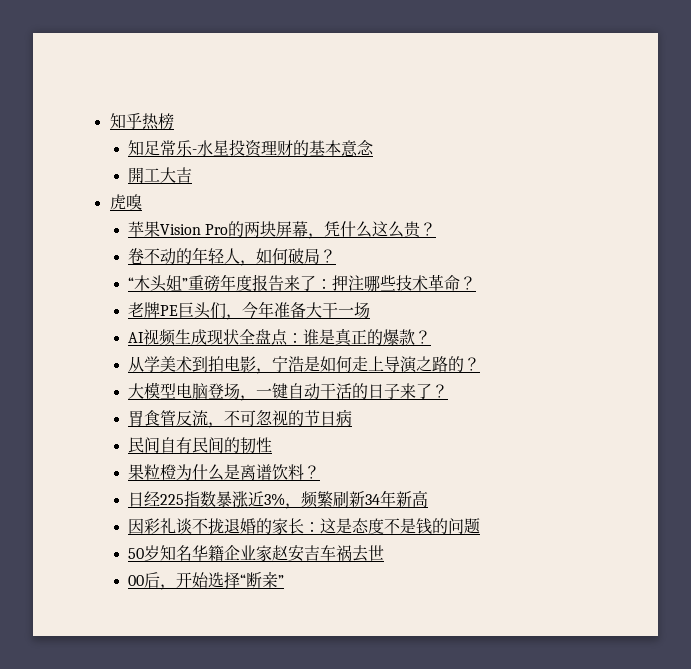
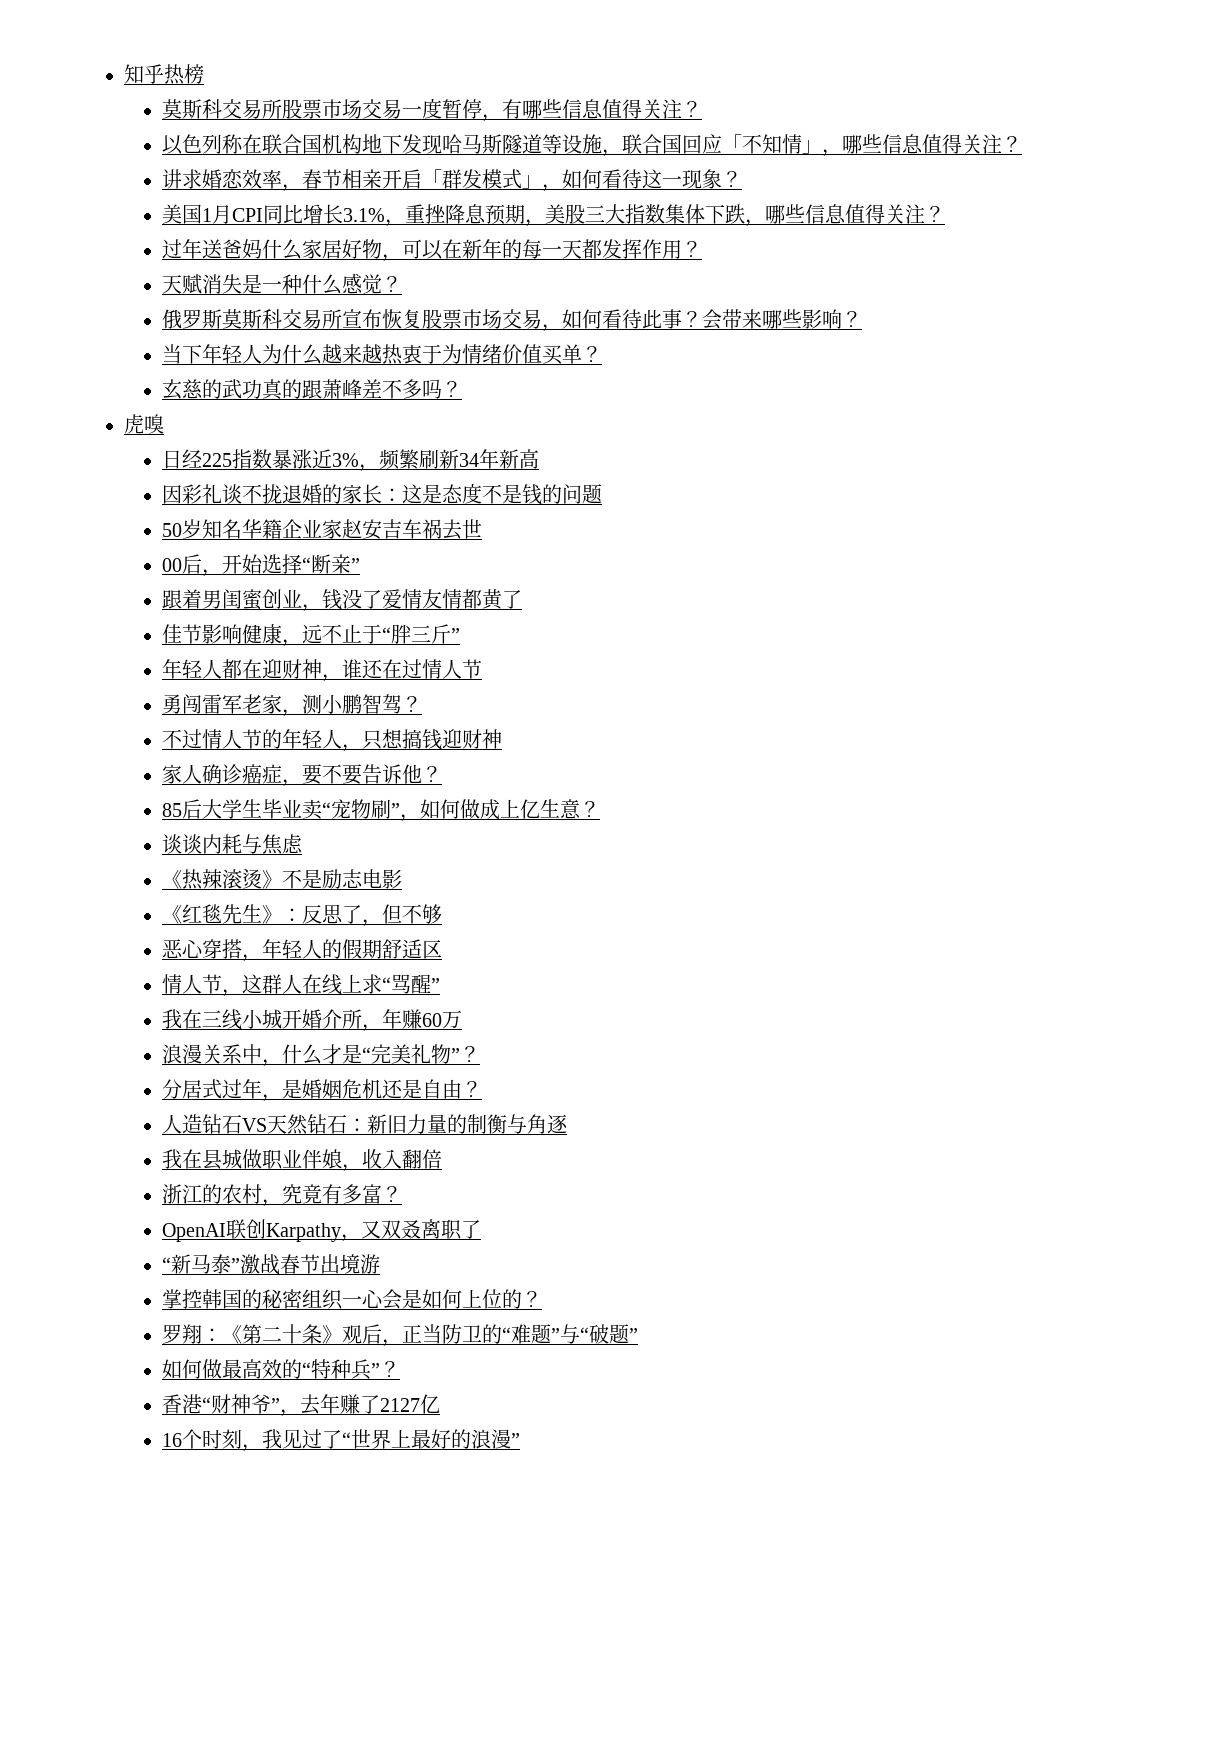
[128,139,375,157] [128,167,193,183] [109,194,142,210] [128,221,437,239] [128,247,337,266] [128,274,477,292] [128,301,371,320] [128,328,432,346] [128,356,481,374] [128,382,449,401] [128,409,353,428] [128,437,273,454] [128,464,321,481] 知足常乐-水星投资理财的基本意念 // 開工大吉 // 虎嗅 // 苹果Vision Pro的两块屏幕，凭什么这么贵？ // 卷不动的年轻人，如何破局？ // “木头姐”重磅年度报告来了：押注哪些技术革命？ // 老牌PE巨头们，今年准备大干一场 // AI视频生成现状全盘点：谁是真正的爆款？ // 从学美术到拍电影，宁浩是如何走上导演之路的？ // 大模型电脑登场，一键自动干活的日子来了？ // 胃食管反流，不可忽视的节日病 // 民间自有民间的韧性 // 果粒橙为什么是离谱饮料？ -> [162,98,703,122] [162,134,1023,157] [162,169,743,192] [162,204,946,227] [162,239,703,262] [162,273,403,295] [162,309,863,332] [162,344,603,365] [162,379,463,400] [124,414,164,434] 莫斯科交易所股票市场交易一度暂停，有哪些信息值得关注？ // 以色列称在联合国机构地下发现哈马斯隧道等设施，联合国回应「不知情」，哪些信息值得关注？ // 讲求婚恋效率，春节相亲开启「群发模式」，如何看待这一现象？ // 美国1月CPI同比增长3.1%，重挫降息预期，美股三大指数集体下跌，哪些信息值得关注？ // 过年送爸妈什么家居好物，可以在新年的每一天都发挥作用？ // 天赋消失是一种什么感觉？ // 俄罗斯莫斯科交易所宣布恢复股票市场交易，如何看待此事？会带来哪些影响？ // 当下年轻人为什么越来越热衷于为情绪价值买单？ // 玄慈的武功真的跟萧峰差不多吗？ // 虎嗅
(285, 580) none -> [162,589,523,612] [162,624,461,647] [162,659,483,682] [162,694,423,717] [162,729,503,752] [162,764,443,787] [162,799,601,822] [162,834,304,855] [162,869,403,890] [162,904,443,927] [162,939,443,962] [162,974,441,997] [162,1009,463,1032] [162,1044,481,1067] [162,1079,483,1102] [162,1114,569,1135] [162,1149,443,1172] [162,1184,403,1207] [162,1219,482,1242] [162,1254,381,1275] [162,1289,543,1310] [162,1324,639,1347] [162,1359,401,1380] [162,1394,441,1417] [162,1429,521,1452] // 跟着男闺蜜创业，钱没了爱情友情都黄了 // 佳节影响健康，远不止于“胖三斤” // 年轻人都在迎财神，谁还在过情人节 // 勇闯雷军老家，测小鹏智驾？ // 不过情人节的年轻人，只想搞钱迎财神 // 家人确诊癌症，要不要告诉他？ // 85后大学生毕业卖“宠物刷”，如何做成上亿生意？ // 谈谈内耗与焦虑 // 《热辣滚烫》不是励志电影 // 《红毯先生》：反思了，但不够 // 恶心穿搭，年轻人的假期舒适区 // 情人节，这群人在线上求“骂醒” // 我在三线小城开婚介所，年赚60万 // 浪漫关系中，什么才是“完美礼物”？ // 分居式过年，是婚姻危机还是自由？ // 人造钻石VS天然钻石：新旧力量的制衡与角逐 // 我在县城做职业伴娘，收入翻倍 // 浙江的农村，究竟有多富？ // OpenAI联创Karpathy，又双叒离职了 // “新马泰”激战春节出境游 // 掌控韩国的秘密组织一心会是如何上位的？ // 罗翔：《第二十条》观后，正当防卫的“难题”与“破题” // 如何做最高效的“特种兵”？ // 香港“财神爷”，去年赚了2127亿 // 16个时刻，我见过了“世界上最好的浪漫”

